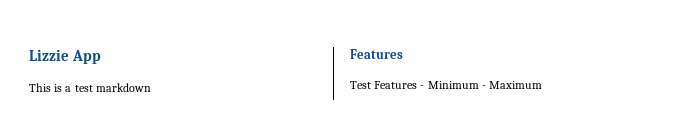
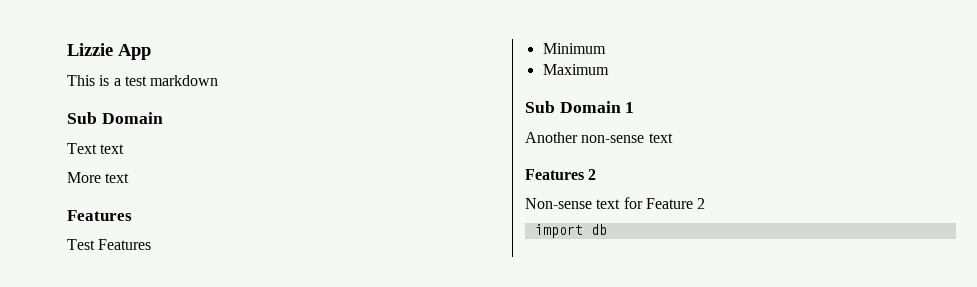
(151, 87) none -> [67,112,163,124] [67,143,125,154] [67,172,130,183] // Sub Domain // Text text // More text
[420,85,425,89] - -> (152, 244) //
[481,85,486,89] - -> (606, 48) //
(543, 85) none -> [525,101,635,113] [525,132,673,143] [525,169,597,180] [525,197,706,209] [534,224,607,238] // Sub Domain 1 // Another non-sense text // Features 2 // Non-sense text for Feature 2 // import db

